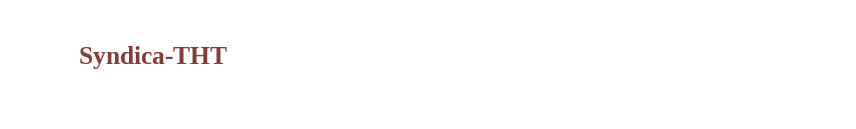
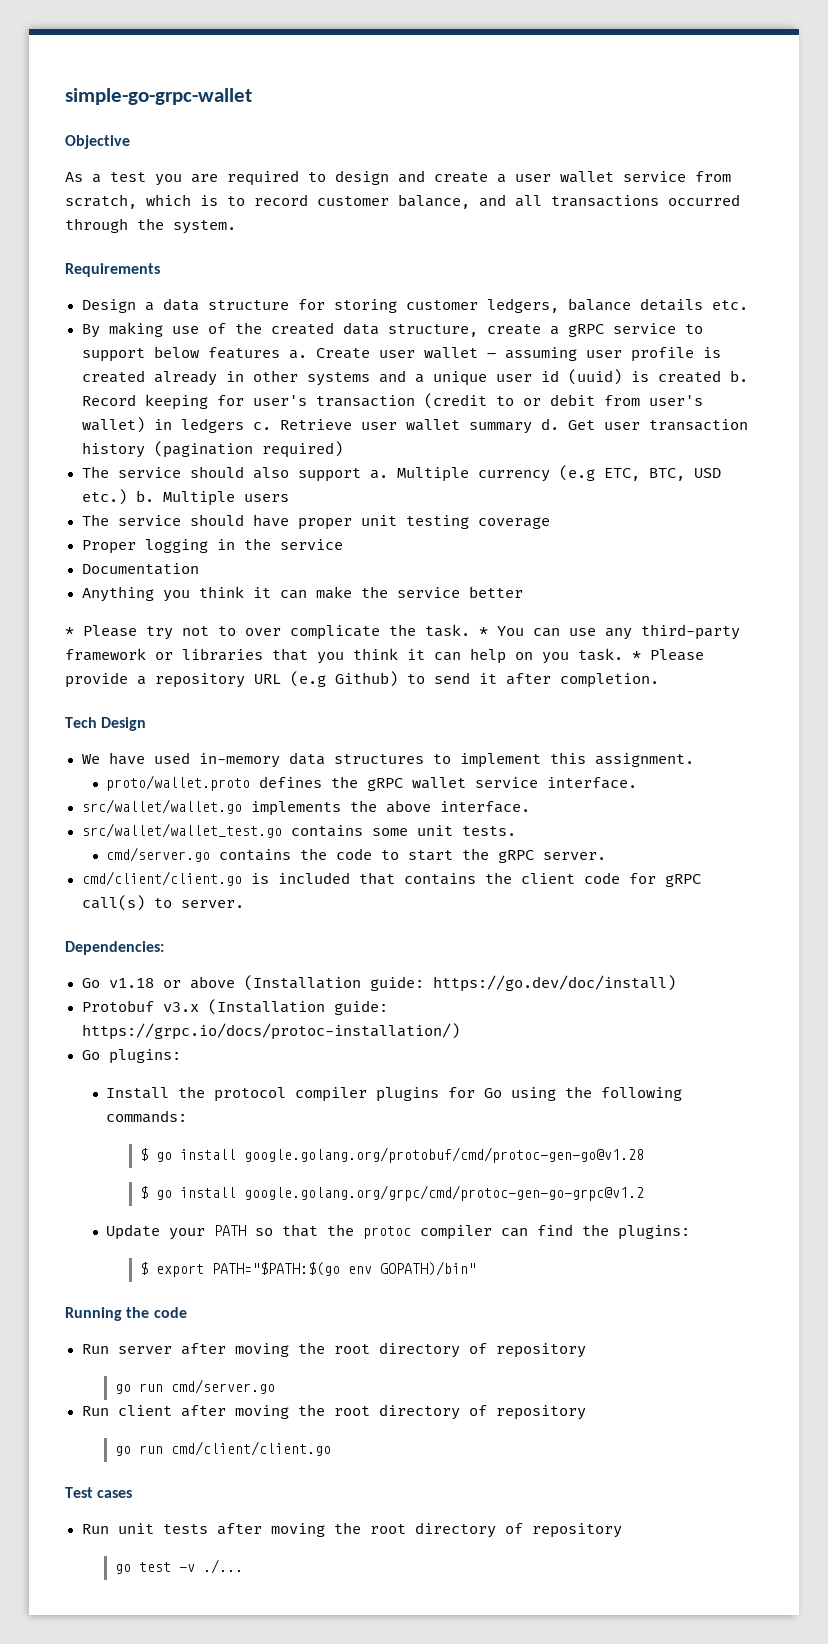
[79,46,227,69] Syndica-THT -> [65,88,252,105] [65,135,130,149] [65,170,731,186] [65,194,740,209] [65,218,236,234] [65,263,160,277] [81,298,748,313] [81,322,703,338] [81,346,721,362] [81,369,748,386] [81,393,703,410] [81,417,748,434] [81,441,343,458] [81,465,721,482] [81,489,289,506] [81,514,550,530] [81,538,343,554] [81,563,199,575] [81,586,523,602] [65,624,740,640] [65,648,704,664] [65,671,659,688] [65,717,147,731] [81,752,694,768] [106,775,638,791] [81,799,530,816] [81,823,516,838] [106,847,607,863] [81,871,701,887] [81,895,244,911] [65,941,164,955] [81,975,676,992] [81,999,388,1015] [81,1023,460,1040] [81,1049,181,1064] [106,1086,683,1102] [106,1110,188,1123] [139,1147,644,1163] [139,1185,644,1201] [106,1224,691,1240] [139,1261,476,1277] [65,1307,187,1321] [81,1342,586,1358] [114,1379,275,1394] [81,1404,586,1420] [114,1441,331,1456] [65,1487,133,1498] [81,1522,622,1538] [114,1559,243,1574] simple-go-grpc-wallet // Objective // As a test you are required to design and create a user wallet service from scratch, which is to record customer balance, and all transactions occurred through the system. // Requirements // Design a data structure for storing customer ledgers, balance details etc. // By making use of the created data structure, create a gRPC service to support below features a. Create user wallet – assuming user profile is created already in other systems and a unique user id (uuid) is created b. Record keeping for user's transaction (credit to or debit from user's wallet) in ledgers c. Retrieve user wallet summary d. Get user transaction history (pagination required) // The service should also support a. Multiple currency (e.g ETC, BTC, USD etc.) b. Multiple users // The service should have proper unit testing coverage // Proper logging in the service // Documentation // Anything you think it can make the service better // * Please try not to over complicate the task. * You can use any third-party framework or libraries that you think it can help on you task. * Please provide a repository URL (e.g Github) to send it after completion. // Tech Design // We have used in-memory data structures to implement this assignment. // proto/wallet.proto defines the gRPC wallet service interface. // src/wallet/wallet.go implements the above interface. // src/wallet/wallet_test.go contains some unit tests. // cmd/server.go contains the code to start the gRPC server. // cmd/client/client.go is included that contains the client code for gRPC call(s) to server. // Dependencies: // Go v1.18 or above (Installation guide: https://go.dev/doc/install) // Protobuf v3.x (Installation guide: https://grpc.io/docs/protoc-installation/) // Go plugins: // Install the protocol compiler plugins for Go using the following commands: // $ go install google.golang.org/protobuf/cmd/protoc-gen-go@v1.28 // $ go install google.golang.org/grpc/cmd/protoc-gen-go-grpc@v1.2 // Update your PATH so that the protoc compiler can find the plugins: // $ export PATH="$PATH:$(go env GOPATH)/bin" // Running the code // Run server after moving the root directory of repository // go run cmd/server.go // Run client after moving the root directory of repository // go run cmd/client/client.go // Test cases // Run unit tests after moving the root directory of repository // go test -v ./...

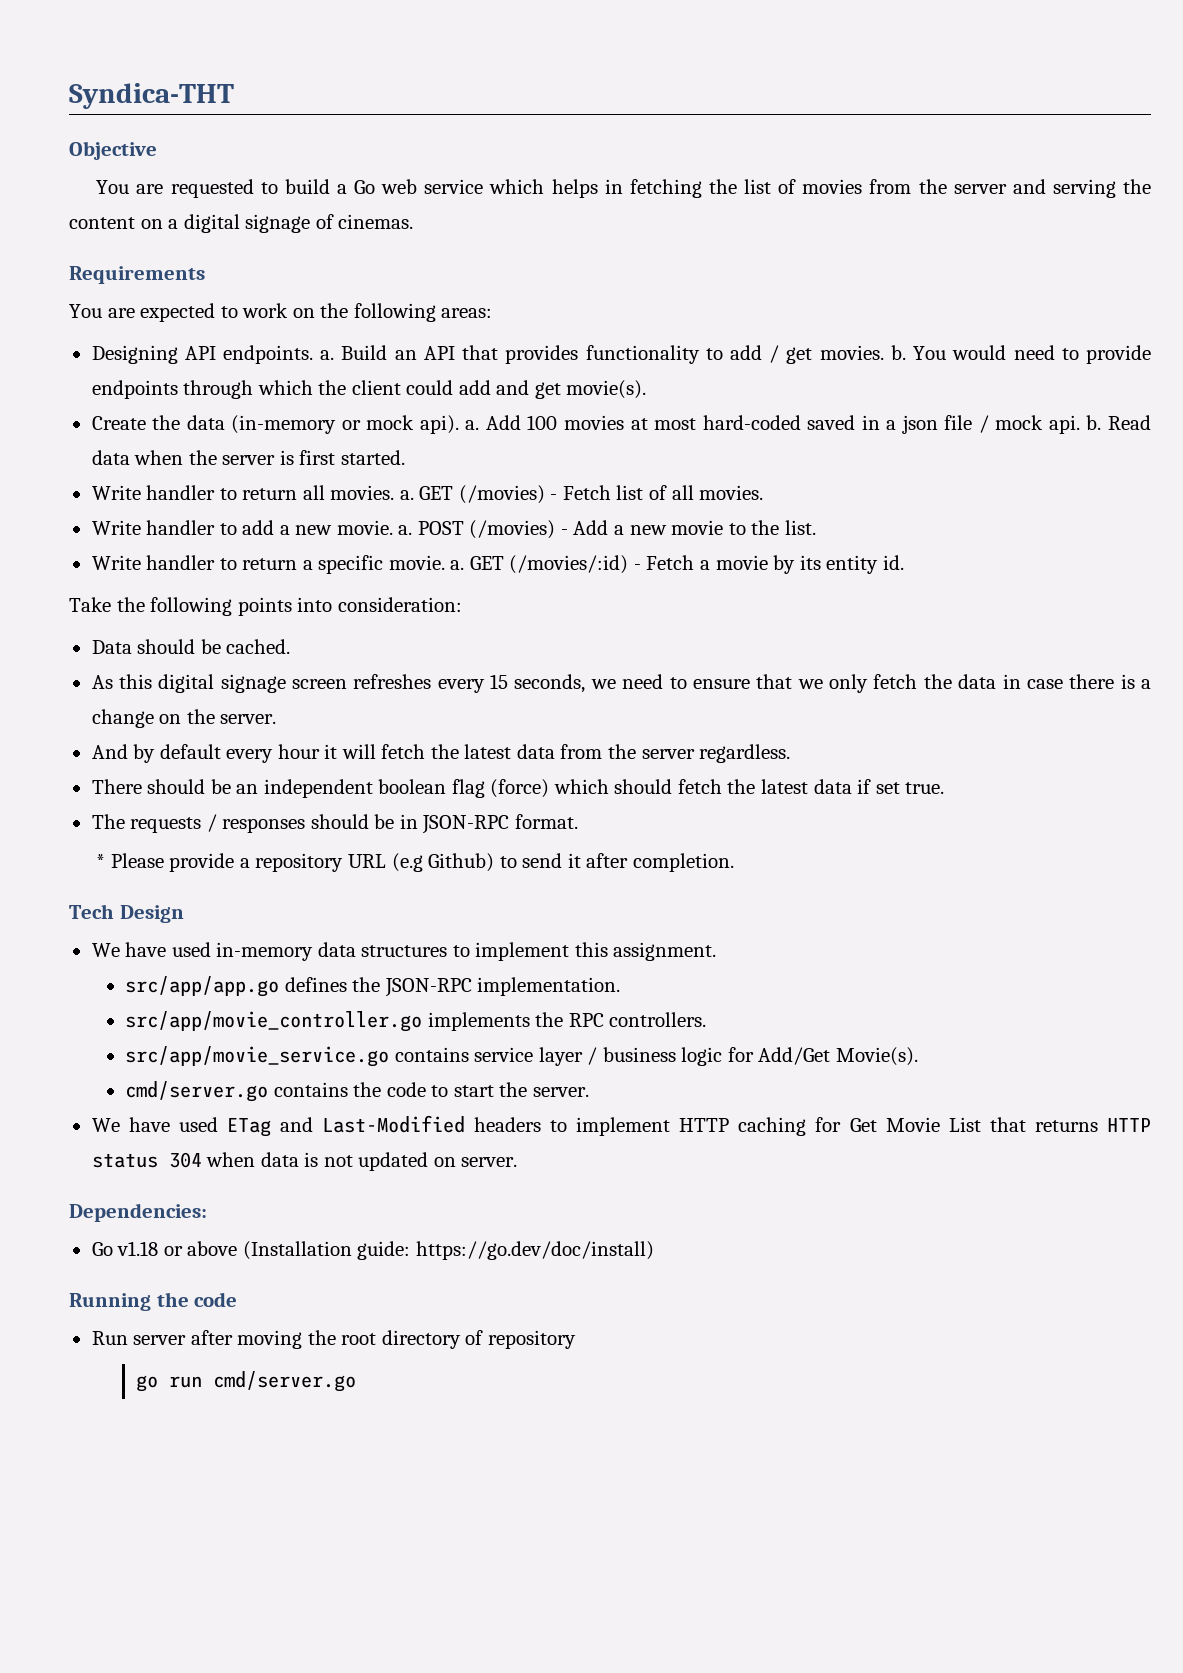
[65,88,252,105] simple-go-grpc-wallet -> [69,83,234,109] Syndica-THT
[65,170,731,186] [65,194,740,209] [65,218,236,234] [65,263,160,277] [81,298,748,313] [81,322,703,338] [81,346,721,362] [81,369,748,386] [81,393,703,410] [81,417,748,434] [81,441,343,458] [81,465,721,482] [81,489,289,506] [81,514,550,530] [81,538,343,554] [81,563,199,575] [81,586,523,602] [65,624,740,640] [65,648,623,664] As a test you are required to design and create a user wallet service from scratch, which is to record customer balance, and all transactions occurred through the system. // Requirements // Design a data structure for storing customer ledgers, balance details etc. // By making use of the created data structure, create a gRPC service to support below features a. Create user wallet – assuming user profile is created already in other systems and a unique user id (uuid) is created b. Record keeping for user's transaction (credit to or debit from user's wallet) in ledgers c. Retrieve user wallet summary d. Get user transaction history (pagination required) // The service should also support a. Multiple currency (e.g ETC, BTC, USD etc.) b. Multiple users // The service should have proper unit testing coverage // Proper logging in the service // Documentation // Anything you think it can make the service better // * Please try not to over complicate the task. * You can use any third-party framework or libraries that you think it can help on you task. -> [96,179,1152,198] [69,214,414,233] [69,266,205,284] [69,303,493,322] [91,345,1151,364] [91,380,647,399] [91,415,1152,434] [91,450,405,465] [91,485,764,504] [91,520,816,539] [91,555,904,574] [69,597,462,616] [91,639,291,654] [91,674,1152,693] [91,709,277,728] [91,744,791,763] [91,779,945,798] [91,814,578,834] You are requested to build a Go web service which helps in fetching the list of movies from the server and serving the content on a digital signage of cinemas. // Requirements // You are expected to work on the following areas: // Designing API endpoints. a. Build an API that provides functionality to add / get movies. b. You would need to provide endpoints through which the client could add and get movie(s). // Create the data (in-memory or mock api). a. Add 100 movies at most hard-coded saved in a json file / mock api. b. Read data when the server is first started. // Write handler to return all movies. a. GET (/movies) - Fetch list of all movies. // Write handler to add a new movie. a. POST (/movies) - Add a new movie to the list. // Write handler to return a specific movie. a. GET (/movies/:id) - Fetch a movie by its entity id. // Take the following points into consideration: // Data should be cached. // As this digital signage screen refreshes every 15 seconds, we need to ensure that we only fetch the data in case there is a change on the server. // And by default every hour it will fetch the latest data from the server regardless. // There should be an independent boolean flag (force) which should fetch the latest data if set true. // The requests / responses should be in JSON-RPC format. //
[106,775,251,791] proto/wallet.proto -> [124,976,279,997] src/app/app.go
[367,777,638,791] [81,799,530,816] [81,823,516,838] gRPC wallet service interface. // src/wallet/wallet.go implements the above interface. // src/wallet/wallet_test.go contains some unit tests. -> [384,977,621,997] [124,1011,707,1032] [124,1046,918,1067] JSON-RPC implementation. // src/app/movie_controller.go implements the RPC controllers. // src/app/movie_service.go contains service layer / business logic for Add/Get Movie(s).
[498,850,607,863] [81,871,701,887] [81,895,172,911] gRPC server. // cmd/client/client.go is included that contains the client code for gRPC call(s) to -> [532,1087,589,1097] [91,1115,1152,1137] [91,1152,456,1171] server. // We have used ETag and Last-Modified headers to implement HTTP caching for Get Movie List that returns HTTP status 304 when data is not updated on
[81,999,388,1015] [81,1023,460,1040] [81,1049,181,1064] [106,1086,683,1102] [106,1110,188,1123] [139,1147,644,1163] [139,1185,644,1201] [106,1224,691,1240] [139,1261,476,1277] // Protobuf v3.x (Installation guide: https://grpc.io/docs/protoc-installation/) // Go plugins: // Install the protocol compiler plugins for Go using the following commands: // $ go install google.golang.org/protobuf/cmd/protoc-gen-go@v1.28 // $ go install google.golang.org/grpc/cmd/protoc-gen-go-grpc@v1.2 // Update your PATH so that the protoc compiler can find the plugins: // $ export PATH="$PATH:$(go env GOPATH)/bin" -> (654, 1250) none
[81,1404,586,1420] [114,1441,331,1456] [65,1487,133,1498] [81,1522,622,1538] [114,1559,243,1574] // Run client after moving the root directory of repository // go run cmd/client/client.go // Test cases // Run unit tests after moving the root directory of repository // go test -v ./... -> (356, 1381) none

